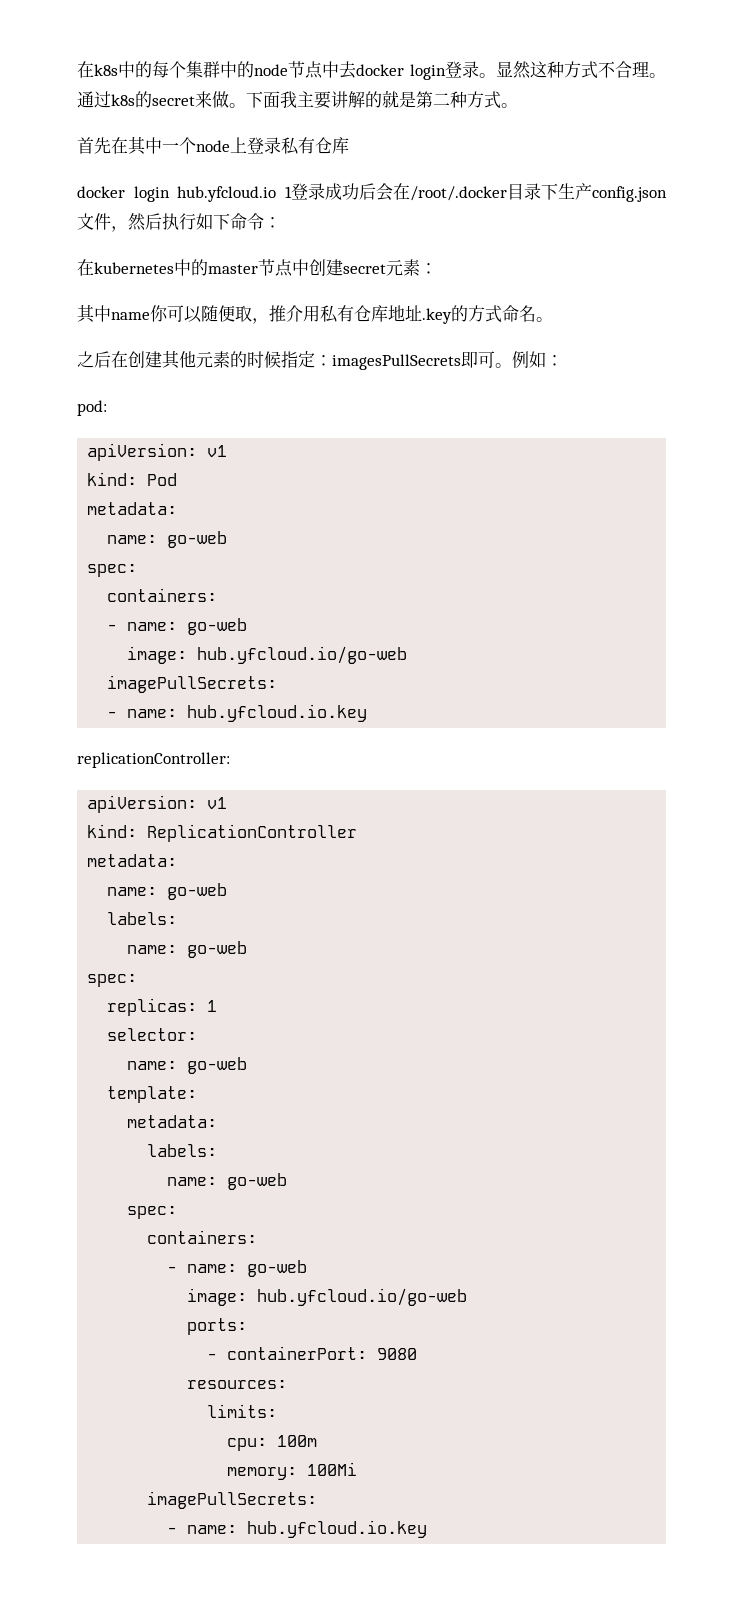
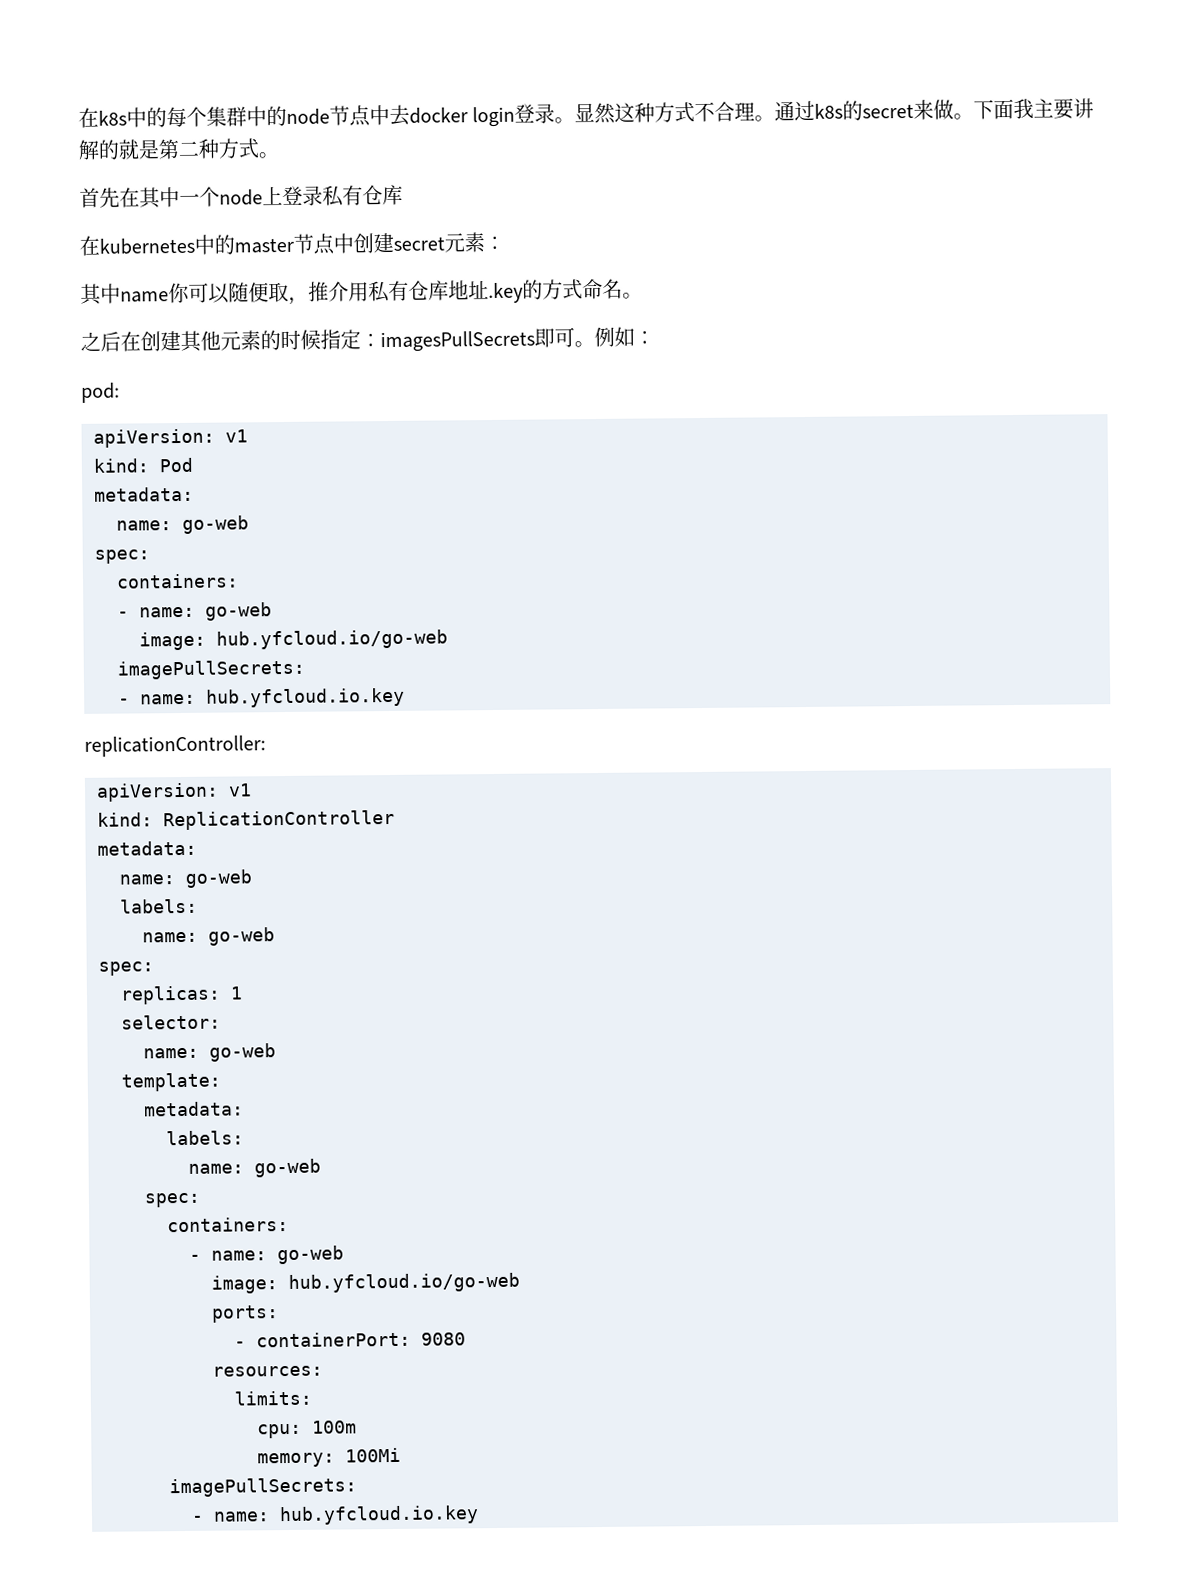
[77,183,667,202] [77,213,281,232] // docker login hub.yfcloud.io 1登录成功后会在/root/.docker目录下生产config.json文件，然后执行如下命令： -> (403, 195) none

